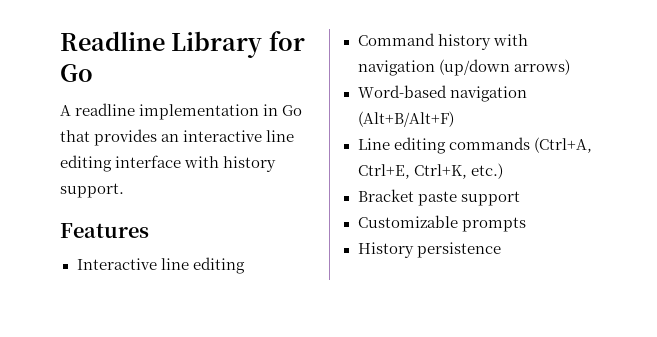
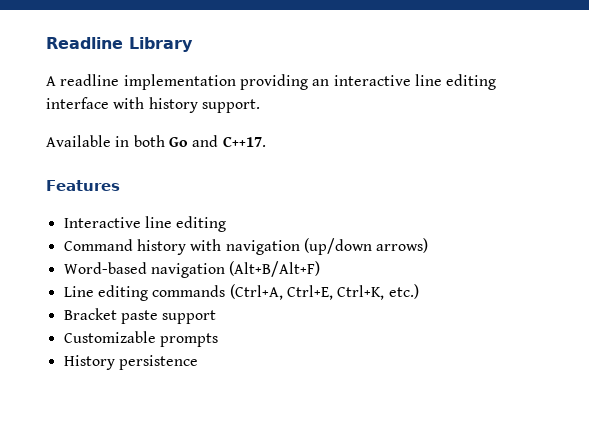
[268,31,305,51] [60,64,93,82] for Go -> (193, 44) none
[263,104,303,116] [60,129,158,146] in Go that provides -> [239,74,308,90] providing
(124, 190) none -> [46,135,266,147] // Available in both Go and C++17.

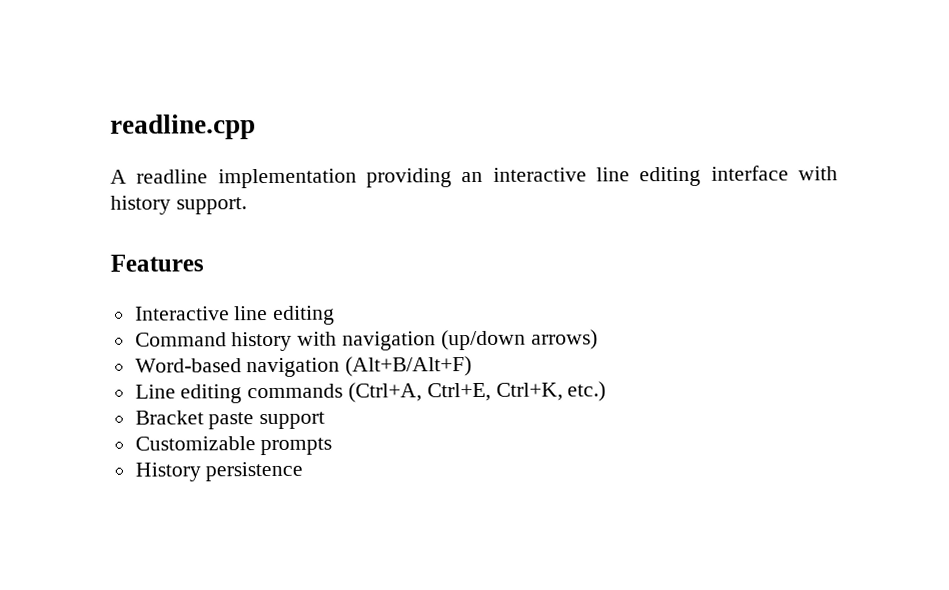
[46,37,193,52] Readline Library -> [110,114,256,140] readline.cpp
[46,135,266,147] // Available in both Go and C++17. -> (247, 206) none

